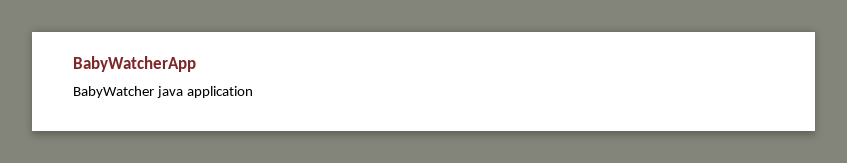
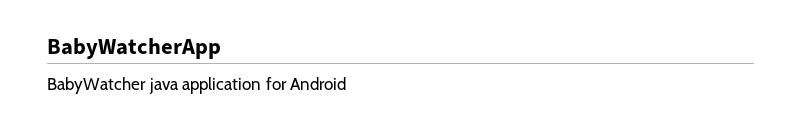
(253, 92) none -> [265,77,347,90] for Android

